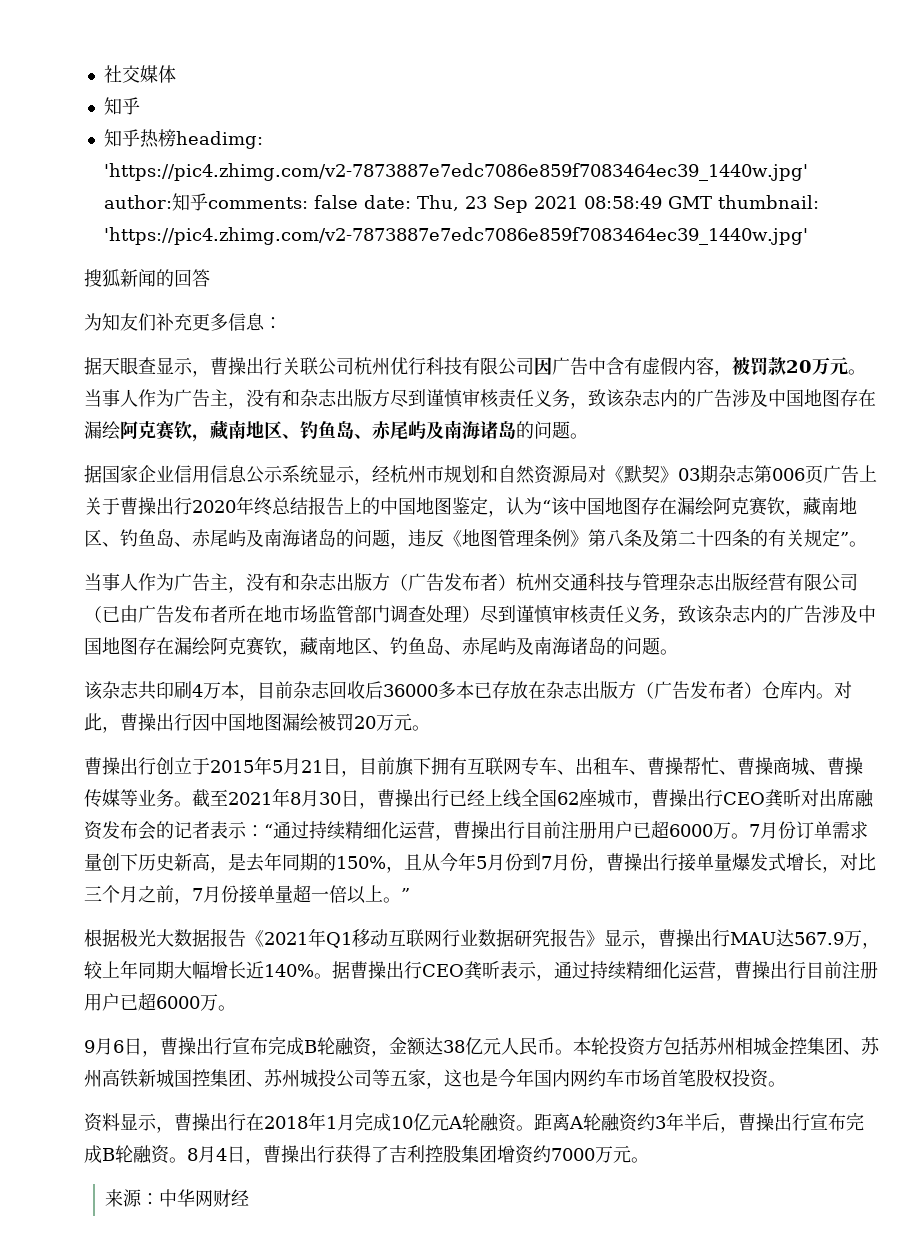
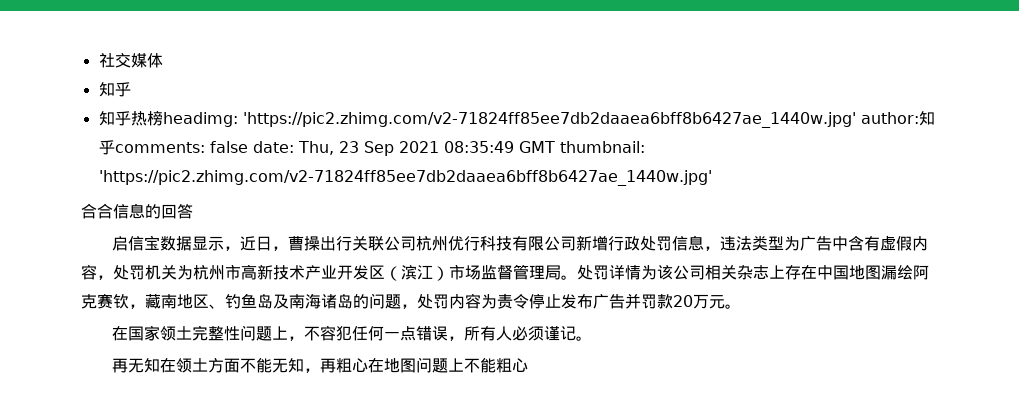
[103,163,808,181] 'https://pic4.zhimg.com/v2-7873887e7edc7086e859f7083464ec39_1440w.jpg' -> [242,112,856,128] 'https://pic2.zhimg.com/v2-71824ff85ee7db2daaea6bff8b6427ae_1440w.jpg'
[583,196,662,209] 08:58:49 -> [443,141,514,153] 08:35:49
[103,227,808,245] [84,269,156,287] 'https://pic4.zhimg.com/v2-7873887e7edc7086e859f7083464ec39_1440w.jpg' // 搜狐新闻 -> [98,170,712,186] [81,203,145,219] 'https://pic2.zhimg.com/v2-71824ff85ee7db2daaea6bff8b6427ae_1440w.jpg' // 合合信息
[84,313,282,331] [84,357,193,375] 为知友们补充更多信息： // 据天眼查显示 -> [111,235,272,251] 启信宝数据显示，近日
[534,357,552,375] 因 -> [575,235,800,251] 新增行政处罚信息，违法类型为
[732,357,866,375] [84,389,876,409] [84,420,588,442] [84,465,877,485] [84,496,857,517] [84,529,246,547] 被罚款20万元。当事人作为广告主，没有和杂志出版方尽到谨慎审核责任义务，致该杂志内的广告涉及中国地图存在漏绘阿克赛钦，藏南地区、钓鱼岛、赤尾屿及南海诸岛的问题。 // 据国家企业信用信息公示系统显示，经杭州市规划和自然资源局对《默契》03期杂志第006页广告上关于曹操出行2020年终总结报告上的中国地图鉴定，认为“该中国地图存在漏绘阿克赛钦，藏南地区、钓鱼岛、赤尾屿 -> [113,264,929,281] [81,293,273,309] 处罚机关为杭州市高新技术产业开发区（滨江）市场监督管理局。处罚详情为该公司相关杂志上存在中国地图漏绘阿克赛钦，藏南地区、钓鱼岛
[408,528,867,547] [84,573,858,593] [84,605,876,625] [84,636,678,657] [84,681,852,701] [84,713,430,733] [84,756,863,777] [84,788,874,809] [84,820,868,841] [84,852,876,873] [84,884,410,905] [84,928,880,949] [84,960,878,981] [84,992,236,1011] [84,1036,880,1057] [84,1068,786,1089] [84,1112,864,1133] [84,1145,649,1165] [105,1189,250,1207] 违反《地图管理条例》第八条及第二十四条的有关规定”。 // 当事人作为广告主，没有和杂志出版方（广告发布者）杭州交通科技与管理杂志出版经营有限公司（已由广告发布者所在地市场监管部门调查处理）尽到谨慎审核责任义务，致该杂志内的广告涉及中国地图存在漏绘阿克赛钦，藏南地区、钓鱼岛、赤尾屿及南海诸岛的问题。 // 该杂志共印刷4万本，目前杂志回收后36000多本已存放在杂志出版方（广告发布者）仓库内。对此，曹操出行因中国地图漏绘被罚20万元。 // 曹操出行创立于2015年5月21日，目前旗下拥有互联网专车、出租车、曹操帮忙、曹操商城、曹操传媒等业务。截至2021年8月30日，曹操出行已经上线全国62座城市，曹操出行CEO龚昕对出席融资发布会的记者表示：“通过持续精细化运营，曹操出行目前注册用户已超6000万。7月份订单需求量创下历史新高，是去年同期的150%，且从今年5月份到7月份，曹操出行接单量爆发式增长，对比三个月之前，7月份接单量超一倍以上。” // 根据极光大数据报告《2021年Q1移动互联网行业数据研究报告》显示，曹操出行MAU达567.9万，较上年同期大幅增长近140%。据曹操出行CEO龚昕表示，通过持续精细化运营，曹操出行目前注册用户已超6000万。 // 9月6日，曹操出行宣布完成B轮融资，金额达38亿元人民币。本轮投资方包括苏州相城金控集团、苏州高铁新城国控集团、苏州城投公司等五家，这也是今年国内网约车市场首笔股权投资。 // 资料显示，曹操出行在2018年1月完成10亿元A轮融资。距离A轮融资约3年半后，曹操出行宣布完成B轮融资。8月4日，曹操出行获得了吉利控股集团增资约7000万元。 // 来源：中华网财经 -> [417,293,741,309] [111,325,592,341] [111,357,528,373] 处罚内容为责令停止发布广告并罚款20万元。 // 在国家领土完整性问题上，不容犯任何一点错误，所有人必须谨记。 // 再无知在领土方面不能无知，再粗心在地图问题上不能粗心

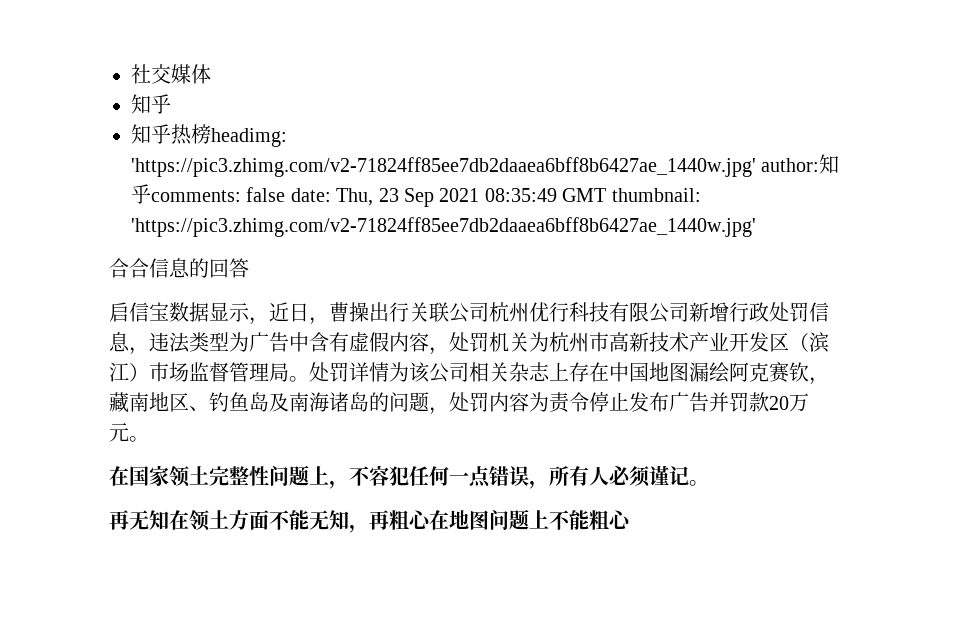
[242,112,856,128] 'https://pic2.zhimg.com/v2-71824ff85ee7db2daaea6bff8b6427ae_1440w.jpg' -> [131,157,756,177] 'https://pic3.zhimg.com/v2-71824ff85ee7db2daaea6bff8b6427ae_1440w.jpg'
[98,170,712,186] 'https://pic2.zhimg.com/v2-71824ff85ee7db2daaea6bff8b6427ae_1440w.jpg' -> [131,217,756,237] 'https://pic3.zhimg.com/v2-71824ff85ee7db2daaea6bff8b6427ae_1440w.jpg'

